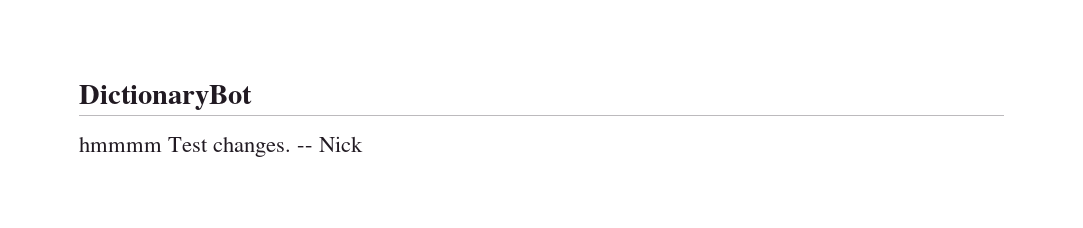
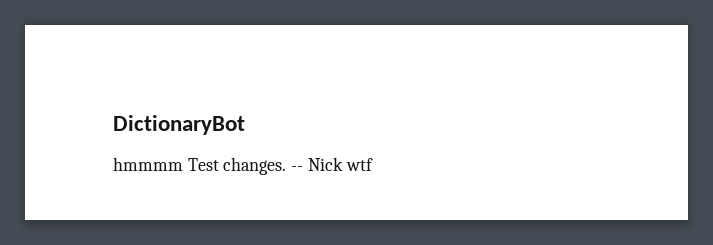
(364, 144) none -> [345,158,373,171] wtf

